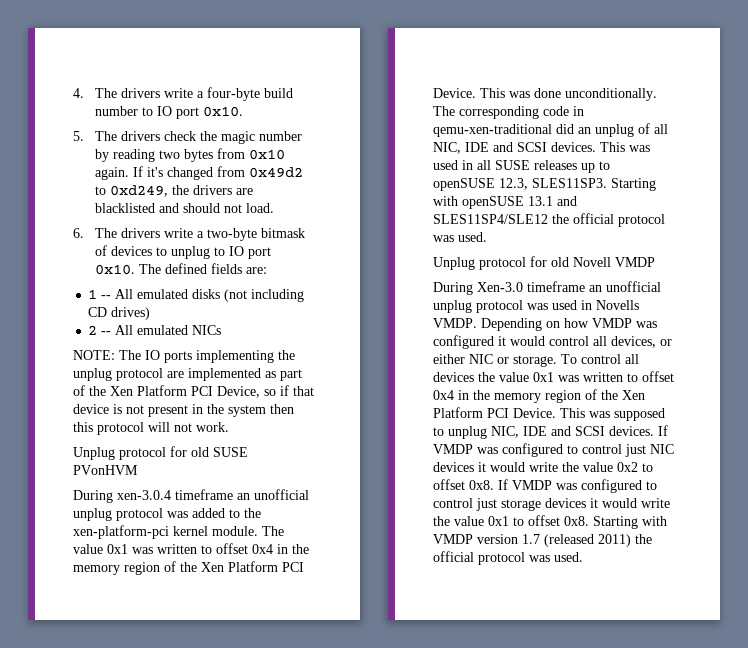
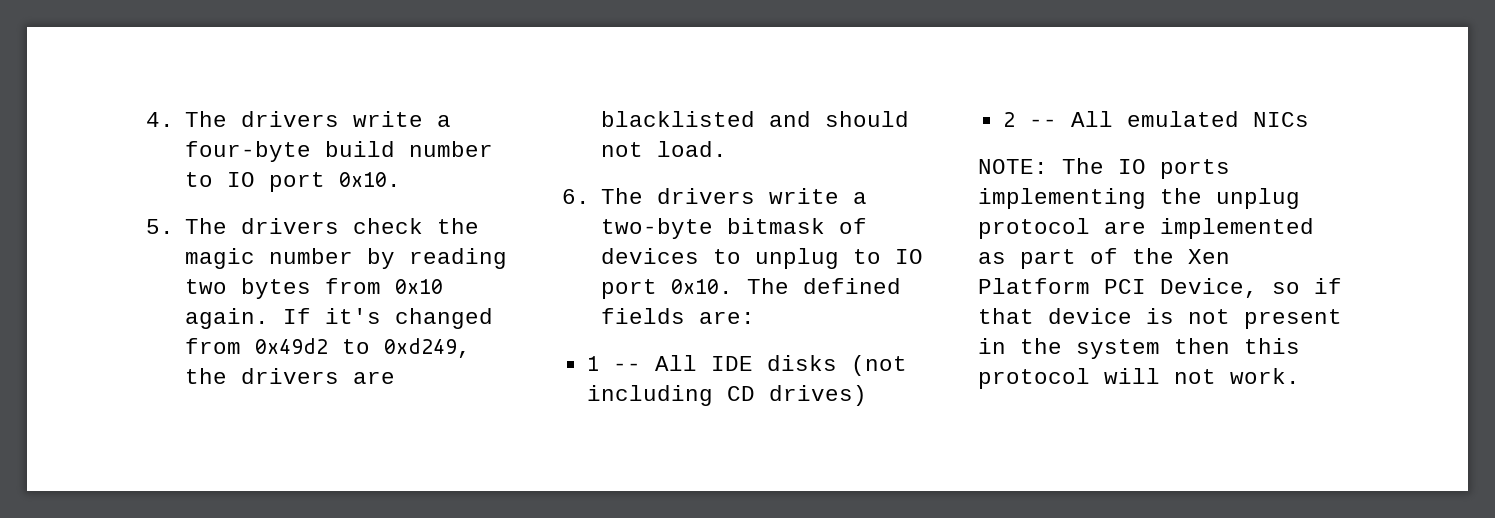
[137,289,189,299] emulated -> [710,356,753,371] IDE
[73,446,248,460] [73,465,138,475] [73,489,309,503] [73,508,261,521] [73,525,284,539] [73,543,309,554] [73,561,304,575] [433,88,657,101] [433,106,584,119] [433,123,668,137] [433,142,650,154] [433,160,610,173] [433,178,656,191] [433,196,577,209] [433,213,665,227] [433,232,487,242] [433,256,655,270] [433,281,661,295] [433,300,639,313] [433,318,657,331] [433,335,672,349] [433,354,639,367] [433,371,674,382] [433,389,645,403] [433,407,665,421] [433,425,668,439] [433,443,674,457] [433,462,653,472] [433,479,657,493] [433,498,670,511] [433,515,667,529] [433,534,652,547] [433,551,583,565] // Unplug protocol for old SUSE PVonHVM // During xen-3.0.4 timeframe an unofficial unplug protocol was added to the xen-platform-pci kernel module. The value 0x1 was written to offset 0x4 in the memory region of the Xen Platform PCI Device. This was done unconditionally. The corresponding code in qemu-xen-traditional did an unplug of all NIC, IDE and SCSI devices. This was used in all SUSE releases up to openSUSE 12.3, SLES11SP3. Starting with openSUSE 13.1 and SLES11SP4/SLE12 the official protocol was used. // Unplug protocol for old Novell VMDP // During Xen-3.0 timeframe an unofficial unplug protocol was used in Novells VMDP. Depending on how VMDP was configured it would control all devices, or either NIC or storage. To control all devices the value 0x1 was written to offset 0x4 in the memory region of the Xen Platform PCI Device. This was supposed to unplug NIC, IDE and SCSI devices. If VMDP was configured to control just NIC devices it would write the value 0x2 to offset 0x8. If VMDP was configured to control just storage devices it would write the value 0x1 to offset 0x8. Starting with VMDP version 1.7 (released 2011) the official protocol was used. -> (1300, 376) none

